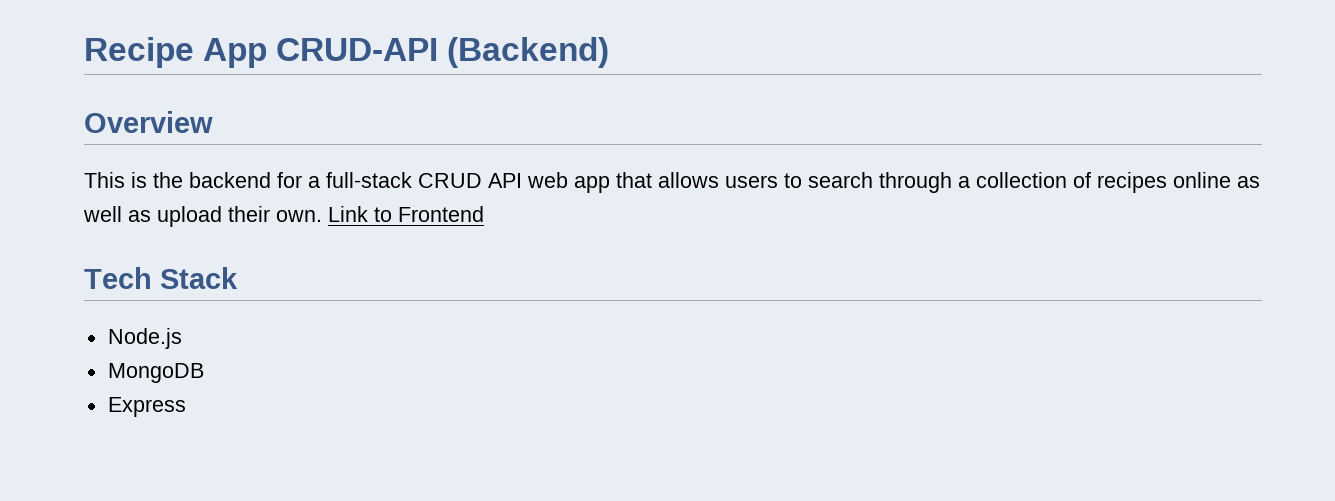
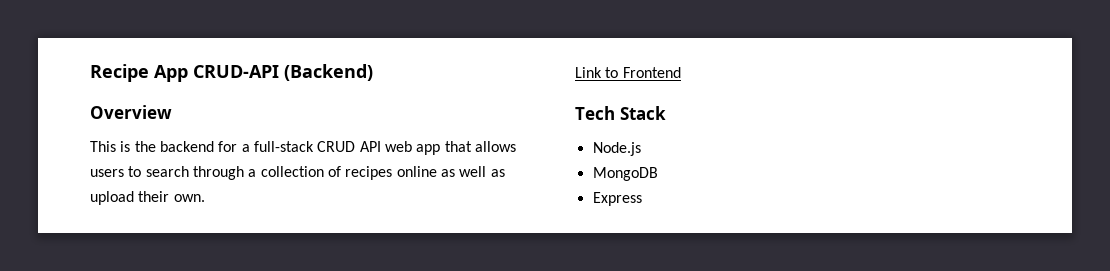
(322, 216) none -> (205, 198) //

